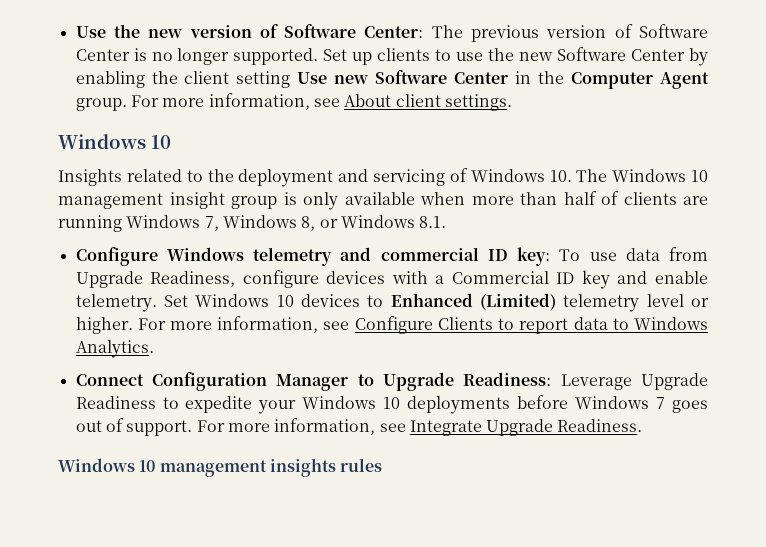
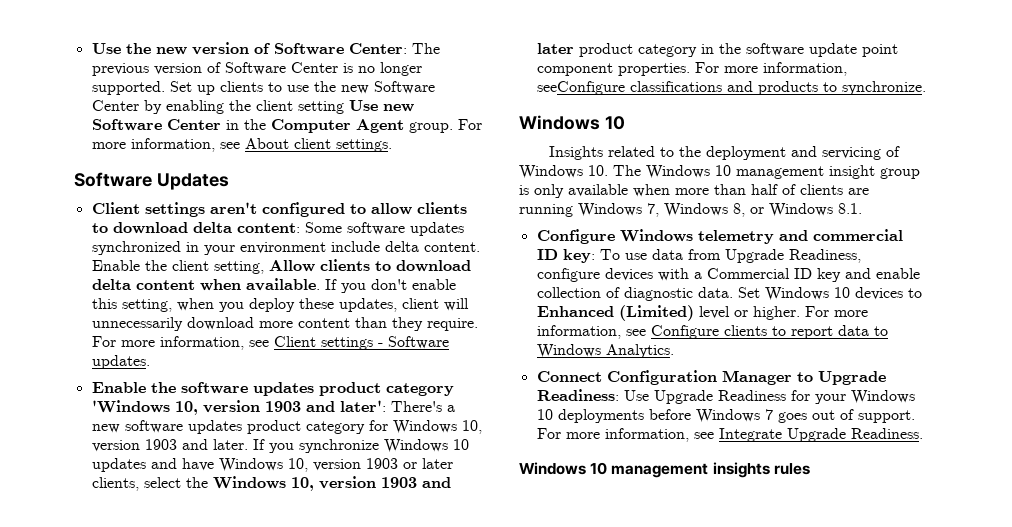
(512, 102) none -> [74,172,229,190] [91,202,467,217] [91,222,464,236] [91,241,480,255] [91,259,471,274] [91,278,456,293] [91,298,469,312] [91,317,478,331] [91,336,449,350] [91,355,150,369] [91,382,454,396] [91,400,455,415] [91,420,482,434] [91,439,469,453] [91,458,453,472] [91,476,451,491] [536,43,898,57] [536,62,847,76] [536,81,926,95] // Software Updates // Client settings aren't configured to allow clients to download delta content: Some software updates synchronized in your environment include delta content. Enable the client setting, Allow clients to download delta content when available. If you don't enable this setting, when you deploy these updates, client will unnecessarily download more content than they require. For more information, see Client settings - Software updates. // Enable the software updates product category 'Windows 10, version 1903 and later': There's a new software updates product category for Windows 10, version 1903 and later. If you synchronize Windows 10 updates and have Windows 10, version 1903 or later clients, select the Windows 10, version 1903 and later product category in the software update point component properties. For more information, seeConfigure classifications and products to synchronize.
[75,294,157,312] telemetry. -> [536,287,733,301] collection of diagnostic data.
[563,294,640,312] telemetry -> (694, 313) none
[437,317,493,330] Clients -> [723,325,767,336] clients
[560,374,632,390] Leverage -> [623,390,649,401] Use
[162,396,253,413] to expedite -> [790,390,810,401] for

